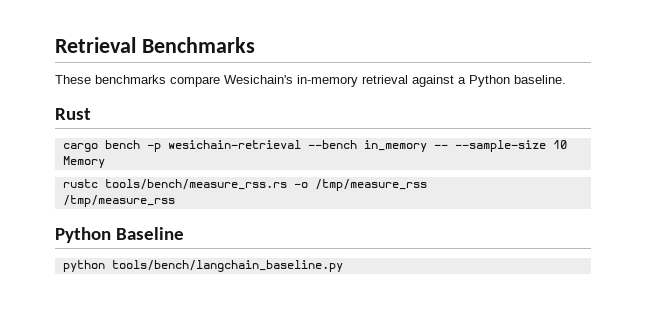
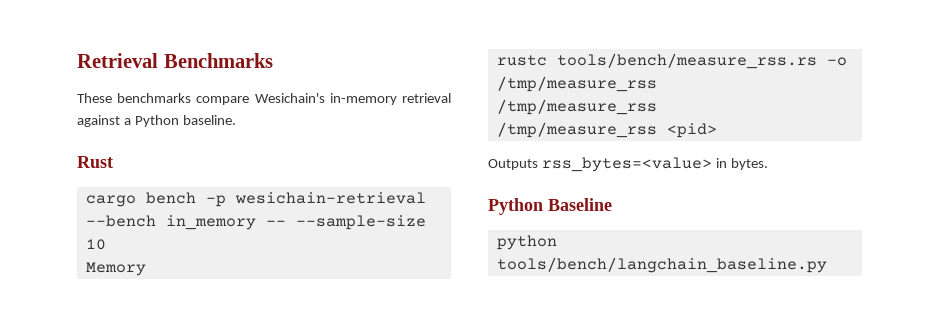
(175, 201) none -> [496,122,717,138] [488,157,768,172] // /tmp/measure_rss <pid> // Outputs rss_bytes=<value> in bytes.

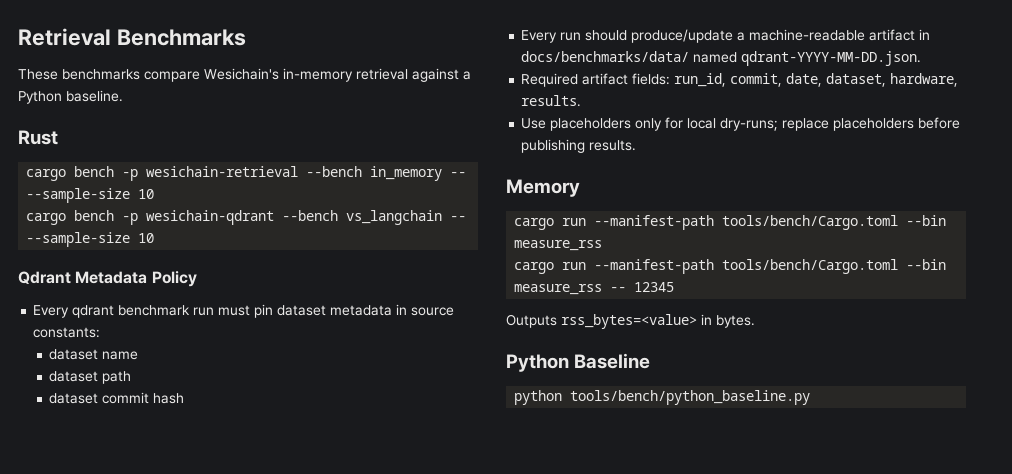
[85,262,146,276] [496,53,847,69] [496,76,657,92] [496,99,657,115] [496,122,717,138] Memory // rustc tools/bench/measure_rss.rs -o /tmp/measure_rss // /tmp/measure_rss // /tmp/measure_rss <pid> -> [26,210,467,225] [26,232,155,247] [18,271,197,287] [33,304,455,318] [33,327,101,338] [49,349,139,360] [49,371,132,384] [49,392,185,404] [521,29,931,43] [521,51,922,66] [521,73,959,87] [521,95,582,107] [521,117,961,131] [521,139,637,153] [506,179,580,197] [514,215,947,230] [514,240,603,251] [514,259,947,274] [514,282,675,295] cargo bench -p wesichain-qdrant --bench vs_langchain -- --sample-size 10 // Qdrant Metadata Policy // Every qdrant benchmark run must pin dataset metadata in source constants: // dataset name // dataset path // dataset commit hash // Every run should produce/update a machine-readable artifact in docs/benchmarks/data/ named qdrant-YYYY-MM-DD.json. // Required artifact fields: run_id, commit, date, dataset, hardware, results. // Use placeholders only for local dry-runs; replace placeholders before publishing results. // Memory // cargo run --manifest-path tools/bench/Cargo.toml --bin measure_rss // cargo run --manifest-path tools/bench/Cargo.toml --bin measure_rss -- 12345
[496,257,827,273] tools/bench/langchain_baseline.py -> [570,390,811,405] tools/bench/python_baseline.py

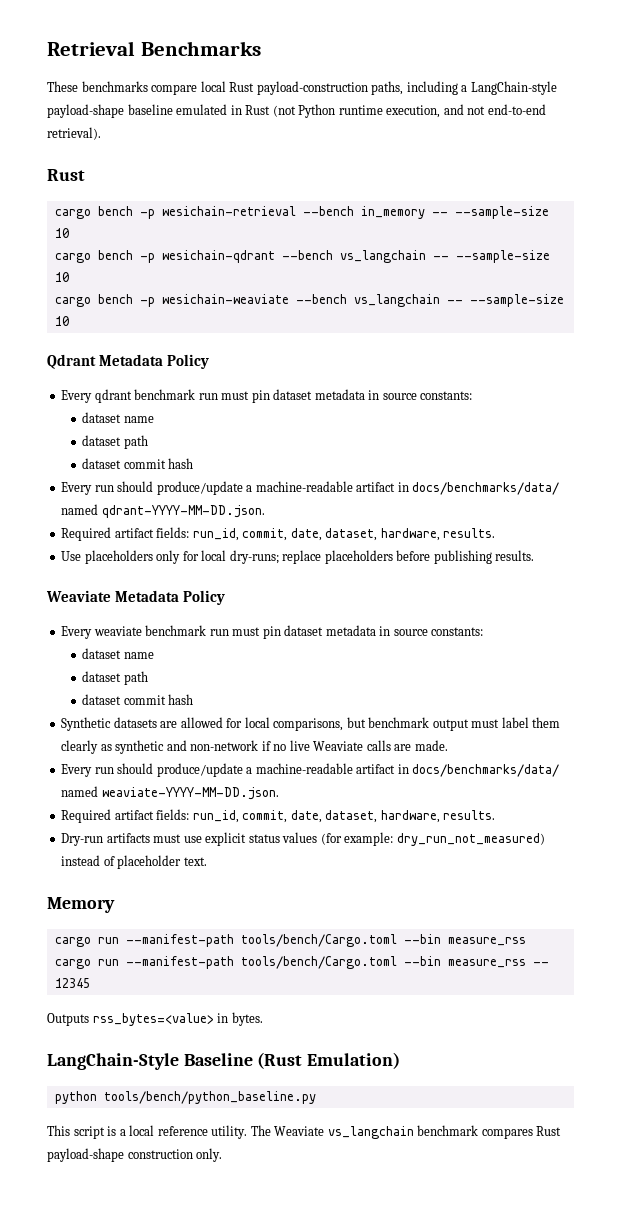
[204,68,471,82] [18,90,123,104] Wesichain's in-memory retrieval against a Python baseline. -> [200,81,557,95] [47,104,546,118] [47,127,101,140] local Rust payload-construction paths, including a LangChain-style payload-shape baseline emulated in Rust (not Python runtime execution, and not end-to-end retrieval).
(155, 238) none -> [54,294,564,307] [54,316,69,326] // cargo bench -p wesichain-weaviate --bench vs_langchain -- --sample-size 10
(637, 145) none -> [46,590,226,605] [61,625,484,639] [82,648,154,659] [82,671,148,685] [82,694,194,705] [61,717,561,731] [61,740,448,754] [61,763,560,777] [61,786,279,800] [61,809,496,823] [61,832,545,846] [61,855,207,869] // Weaviate Metadata Policy // Every weaviate benchmark run must pin dataset metadata in source constants: // dataset name // dataset path // dataset commit hash // Synthetic datasets are allowed for local comparisons, but benchmark output must label them clearly as synthetic and non-network if no live Weaviate calls are made. // Every run should produce/update a machine-readable artifact in docs/benchmarks/data/ named weaviate-YYYY-MM-DD.json. // Required artifact fields: run_id, commit, date, dataset, hardware, results. // Dry-run artifacts must use explicit status values (for example: dry_run_not_measured) instead of placeholder text.
[506,354,569,372] Python -> [47,1053,179,1070] LangChain-Style
(651, 361) none -> [257,1052,401,1069] (Rust Emulation)
(811, 397) none -> [47,1125,562,1139] [47,1148,223,1162] // This script is a local reference utility. The Weaviate vs_langchain benchmark compares Rust payload-shape construction only.

